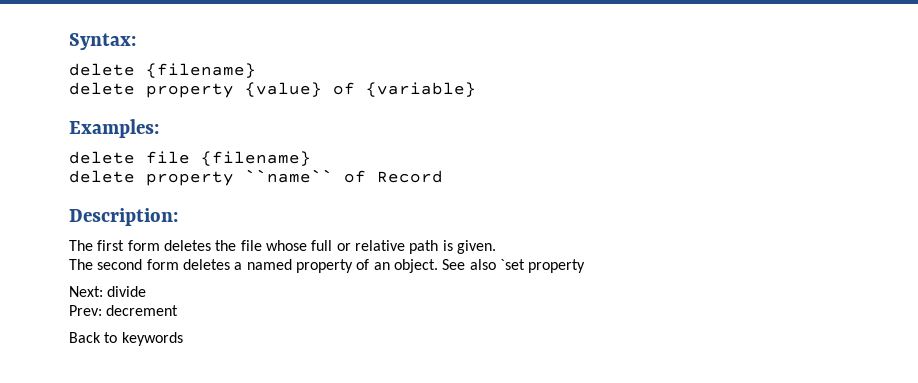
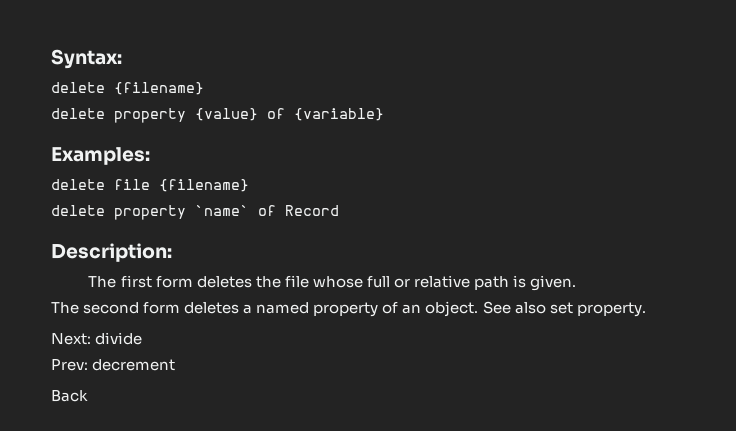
[245,169,333,183] ``name`` -> [195,205,249,216] `name`
[499,259,586,273] `set property -> [549,302,646,317] set property.
[104,332,183,346] to keywords -> (88, 396) none

